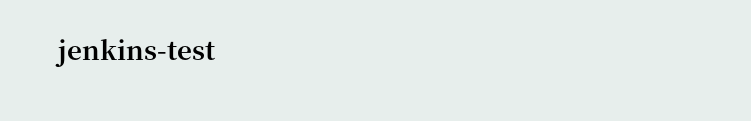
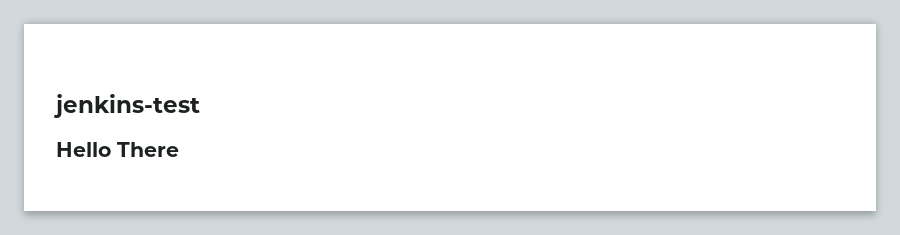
(216, 53) none -> [56,142,179,157] // Hello There

